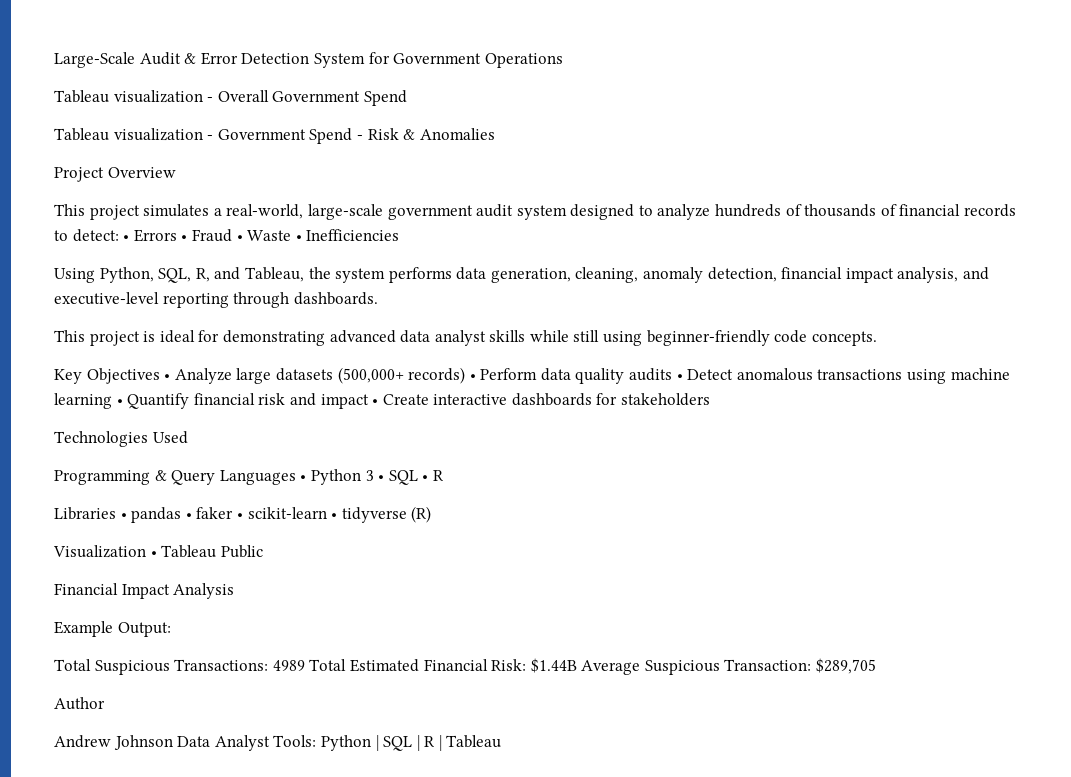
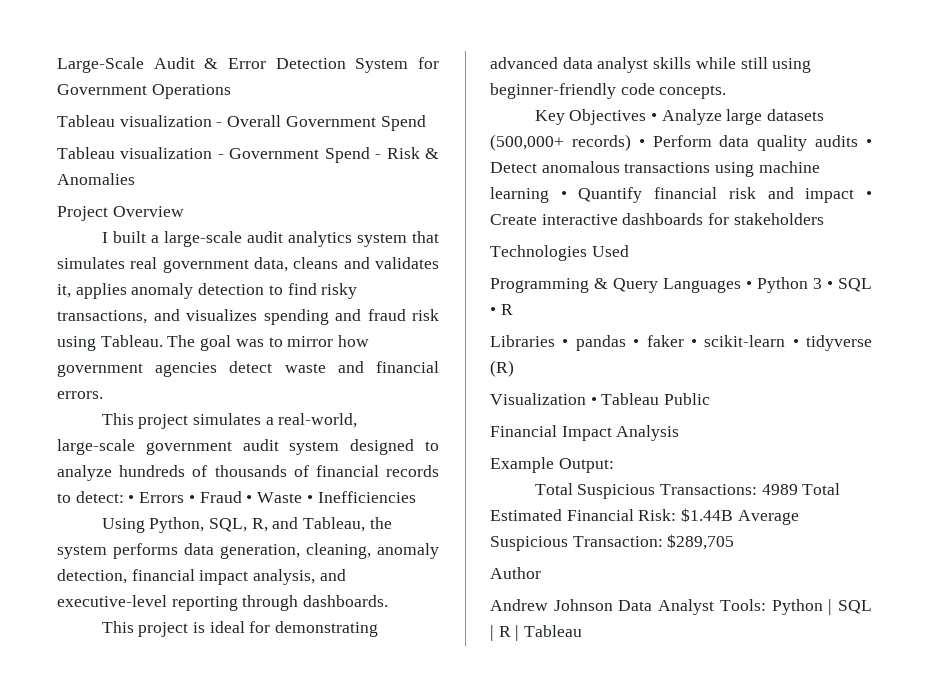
(176, 172) none -> [101,231,439,247] [57,257,439,273] [57,283,358,299] [57,309,439,325] [57,335,370,351] [57,361,439,377] [57,391,103,399] // I built a large-scale audit analytics system that simulates real government data, cleans and validates it, applies anomaly detection to find risky transactions, and visualizes spending and fraud risk using Tableau. The goal was to mirror how government agencies detect waste and financial errors.

